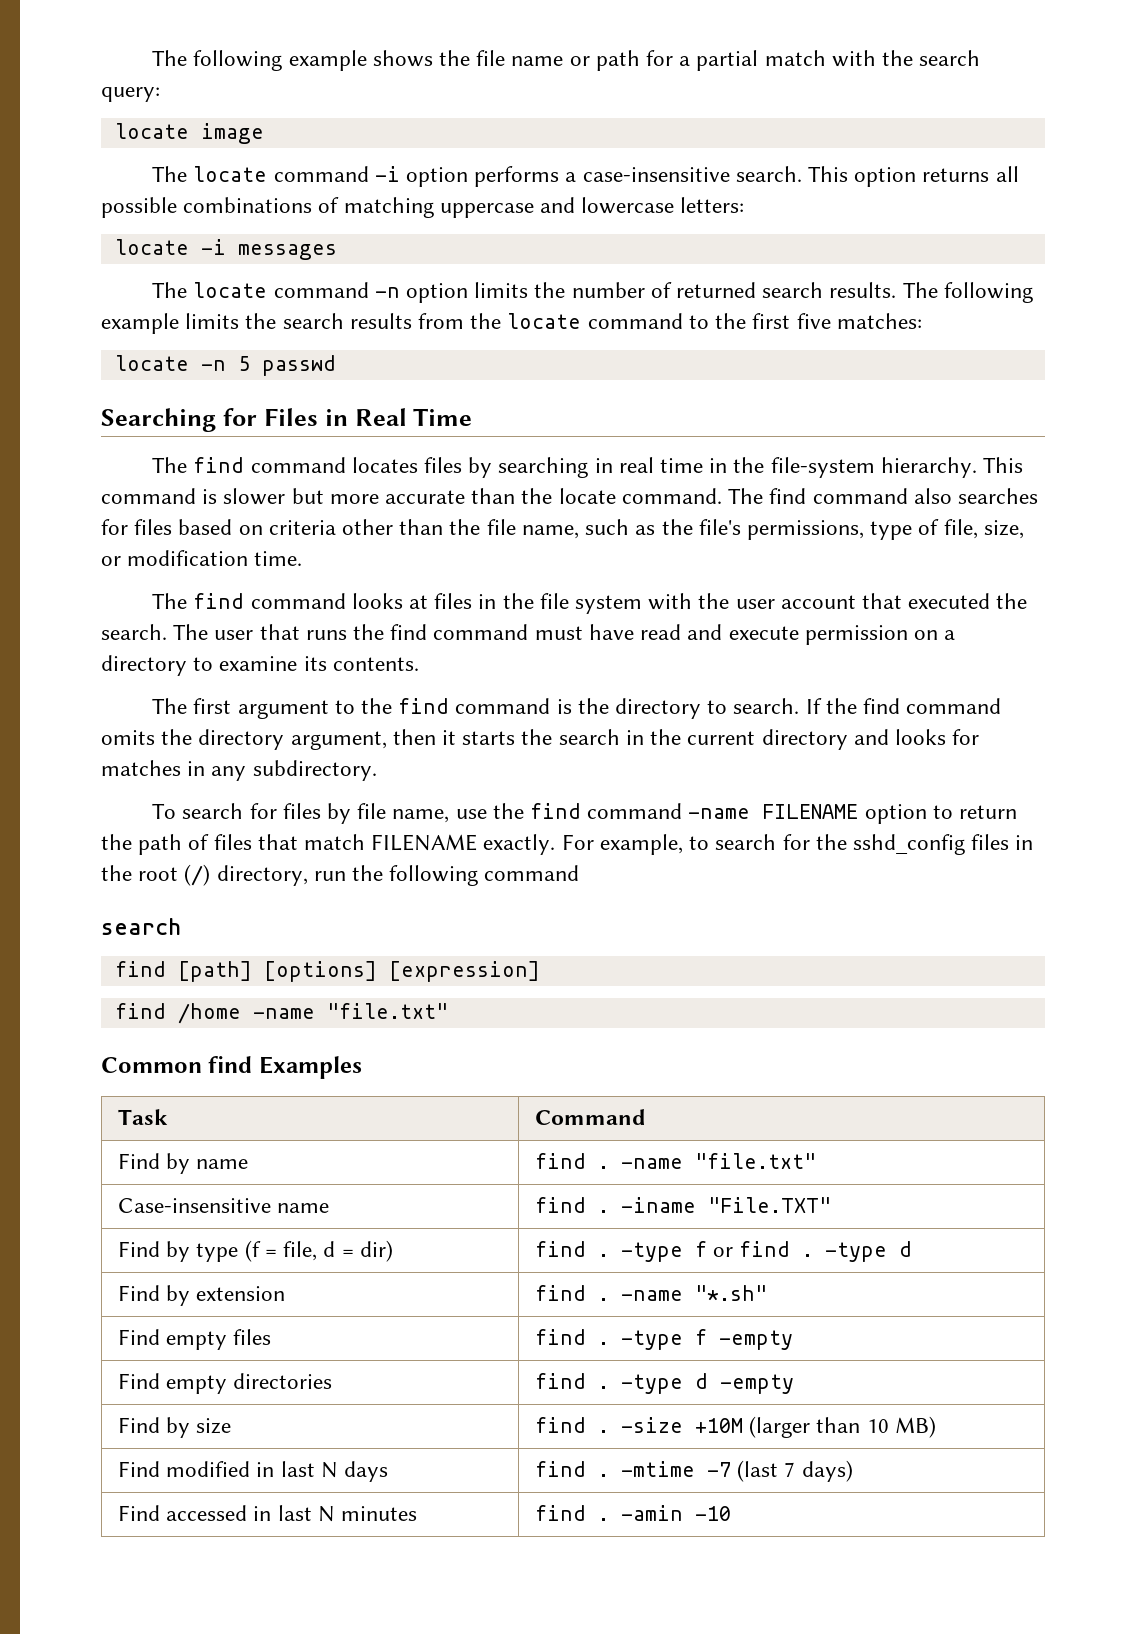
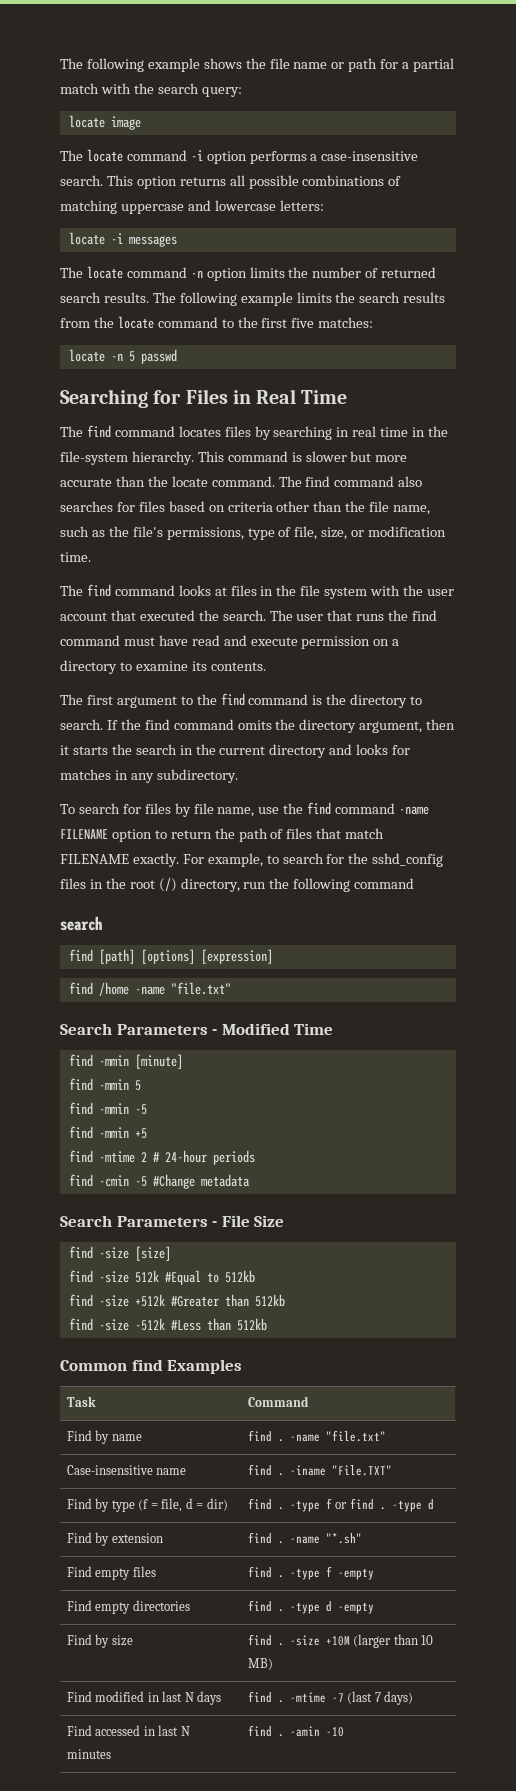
(448, 1011) none -> [60,1023,334,1035] [68,1054,183,1069] [68,1078,141,1091] [68,1102,147,1115] [68,1126,147,1139] [68,1150,255,1165] [68,1174,250,1189] [60,1215,285,1227] [68,1246,171,1261] [68,1270,255,1285] [68,1294,285,1307] [68,1318,267,1331] // Search Parameters - Modified Time // find -mmin [minute] // find -mmin 5 // find -mmin -5 // find -mmin +5 // find -mtime 2 # 24-hour periods // find -cmin -5 #Change metadata // Search Parameters - File Size // find -size [size] // find -size 512k #Equal to 512kb // find -size +512k #Greater than 512kb // find -size -512k #Less than 512kb

